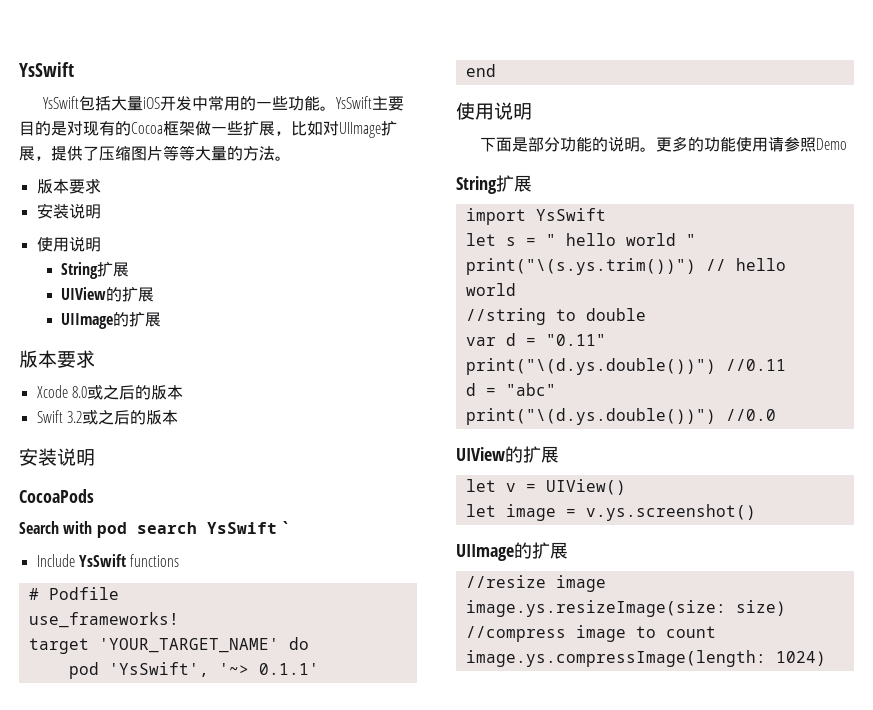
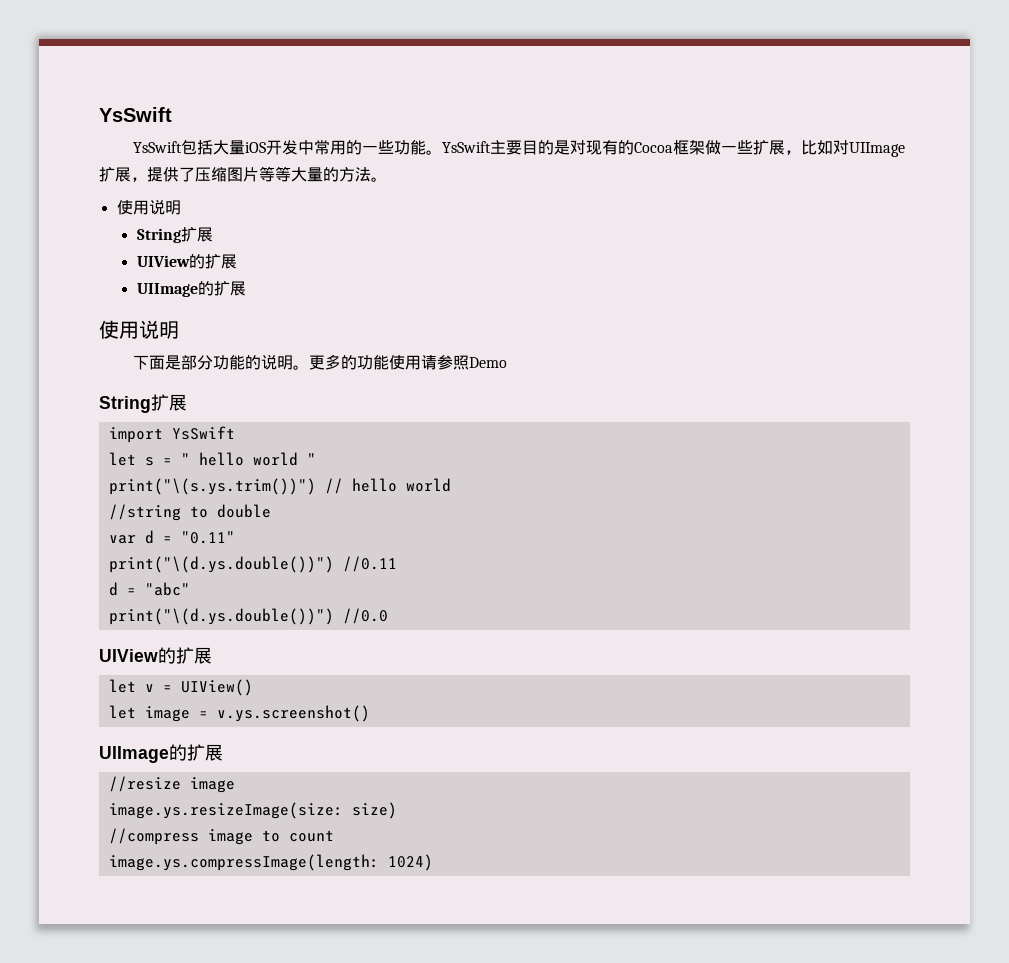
[36,178,101,194] [36,203,101,219] // 版本要求 // 安装说明 -> (387, 179) none
[19,350,95,368] [36,385,183,400] [36,410,178,425] [19,448,95,466] [19,489,94,503] [19,521,290,538] [36,554,180,567] [28,587,119,600] [28,612,179,628] [28,637,309,654] [68,662,319,679] [465,64,496,77] // 版本要求 // Xcode 8.0或之后的版本 // Swift 3.2或之后的版本 // 安装说明 // CocoaPods // Search with pod search YsSwift ` // Include YsSwift functions // # Podfile // use_frameworks! // target 'YOUR_TARGET_NAME' do // pod 'YsSwift', '~> 0.1.1' // end -> (246, 288) none

